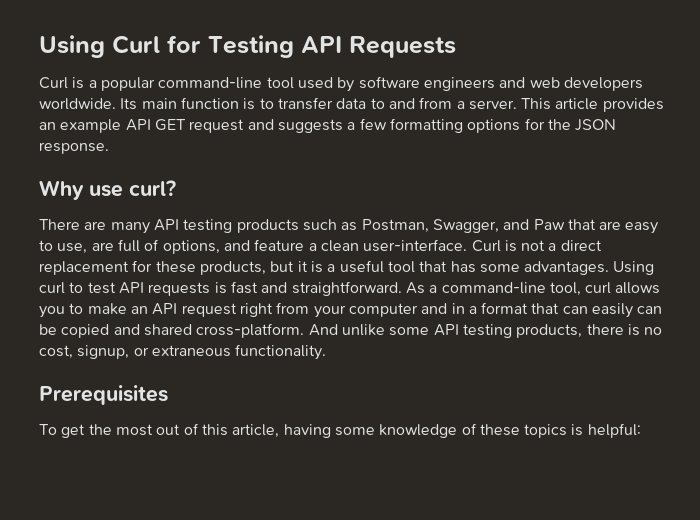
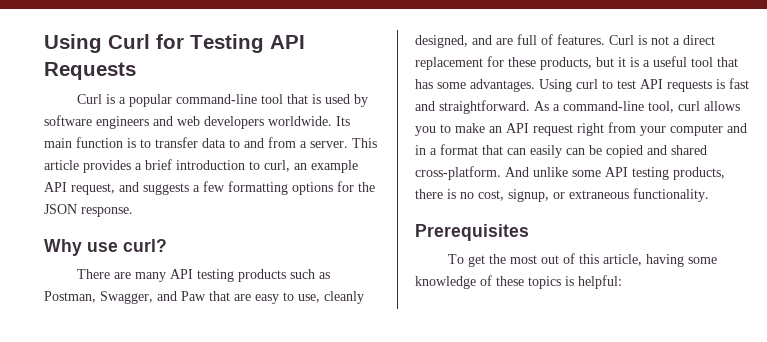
(294, 83) none -> [287,94,322,104] that is
(664, 105) none -> [135,159,290,172] a brief introduction to curl,
[154,119,245,133] GET request -> [71,183,115,195] request,
[91,239,468,254] are full of options, and feature a clean user-interface. -> [324,291,364,304] [415,34,605,48] cleanly designed, and are full of features.

